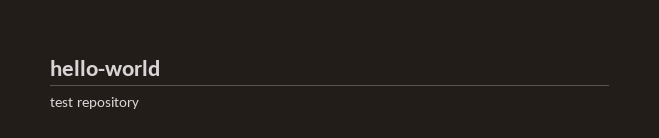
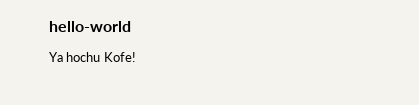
[50,97,139,109] test repository -> [49,52,136,62] Ya hochu Kofe!

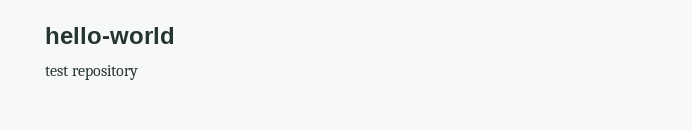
[49,52,136,62] Ya hochu Kofe! -> [45,65,139,80] test repository

